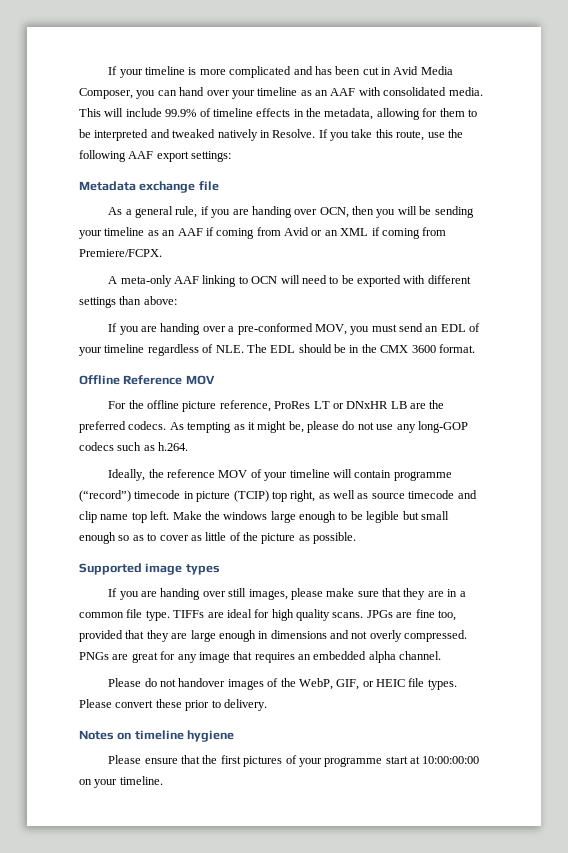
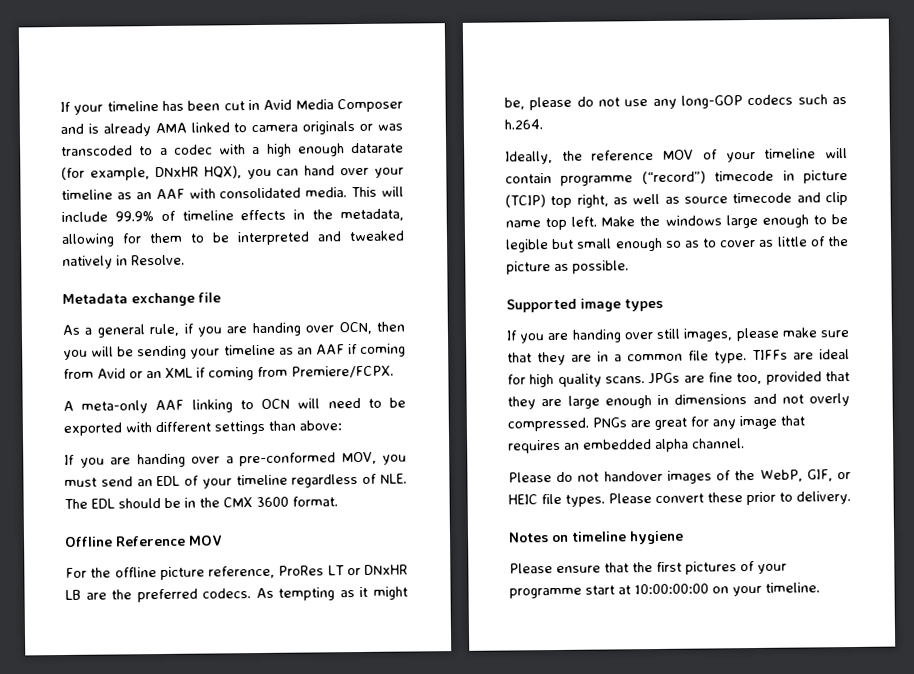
[188,66,313,78] is more complicated and -> (159, 106) none
[79,88,133,99] Composer, -> [337,98,403,113] [60,121,403,137] [61,142,404,157] [61,165,242,181] Composer and is already AMA linked to camera originals or was transcoded to a codec with a high enough datarate (for example, DNxHR HQX),
[318,129,463,141] [79,150,232,162] If you take this route, use the following AAF export settings: -> (185, 260) none

